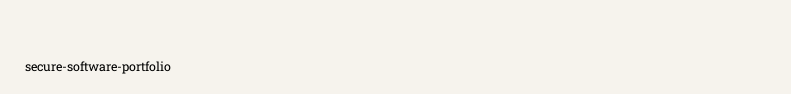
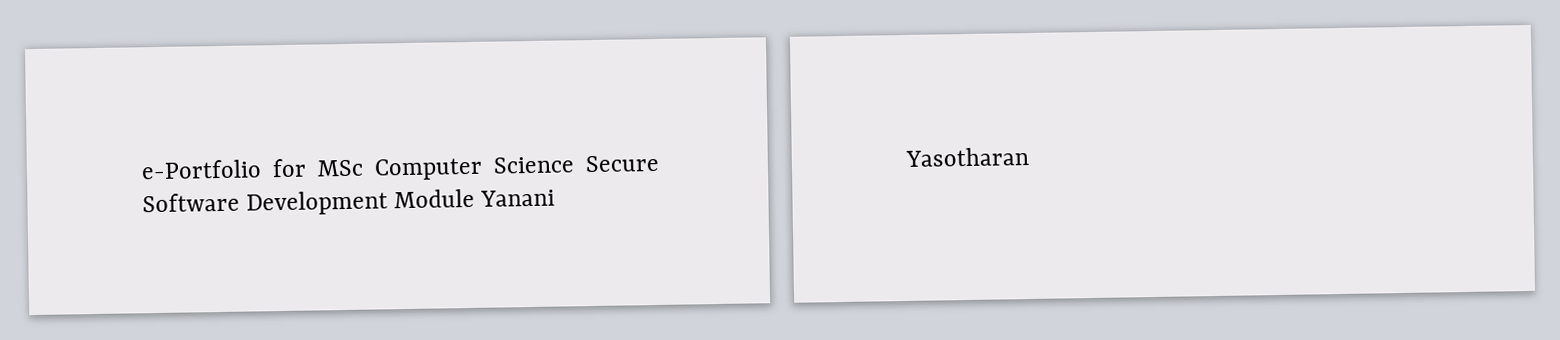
[25,61,171,74] secure-software-portfolio -> [141,154,659,181] [142,188,556,216] [905,147,1029,167] e-Portfolio for MSc Computer Science Secure Software Development Module Yanani Yasotharan

